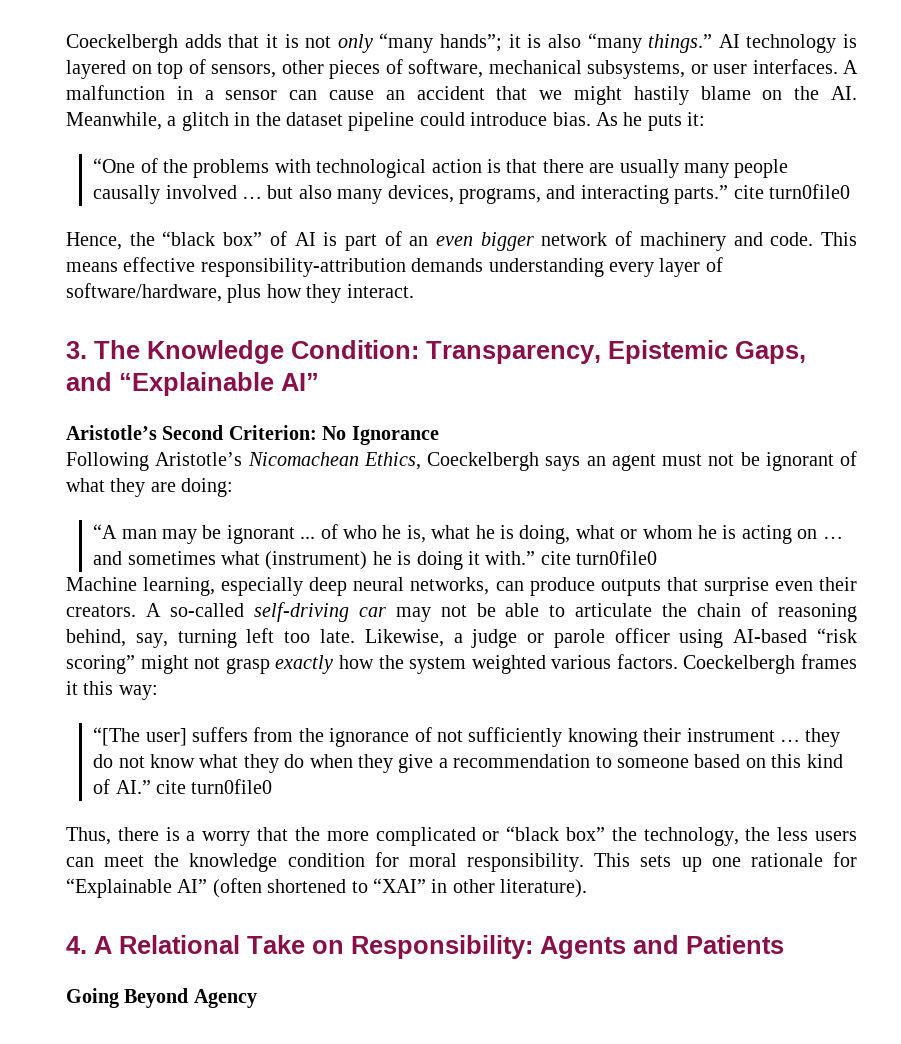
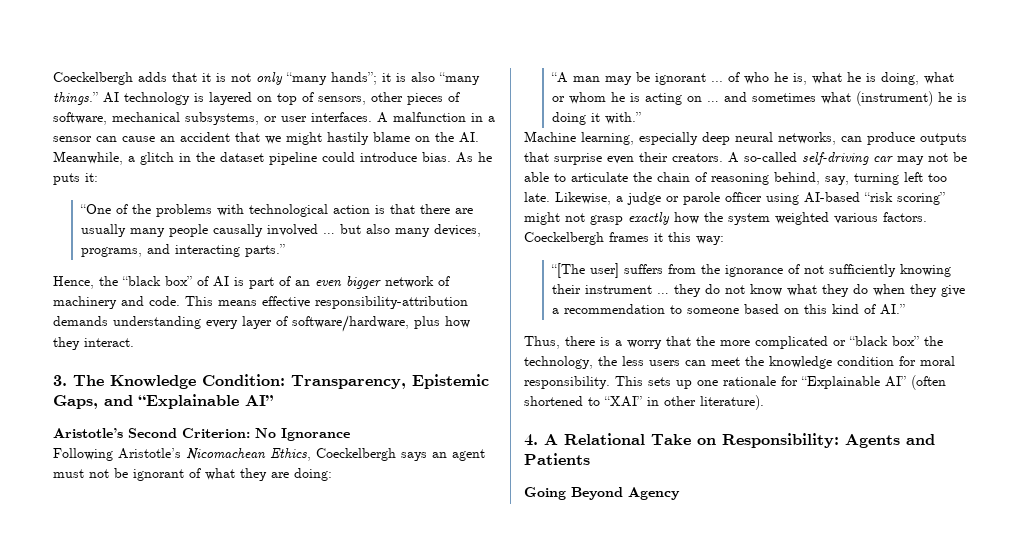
[733,184,850,199] cite turn0file0 -> (285, 250) none
[540,550,658,565] cite turn0file0 -> (641, 118) none
[155,779,273,794] cite turn0file0 -> (905, 309) none

